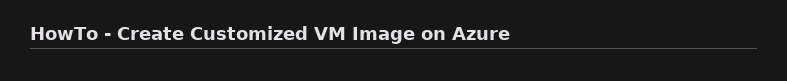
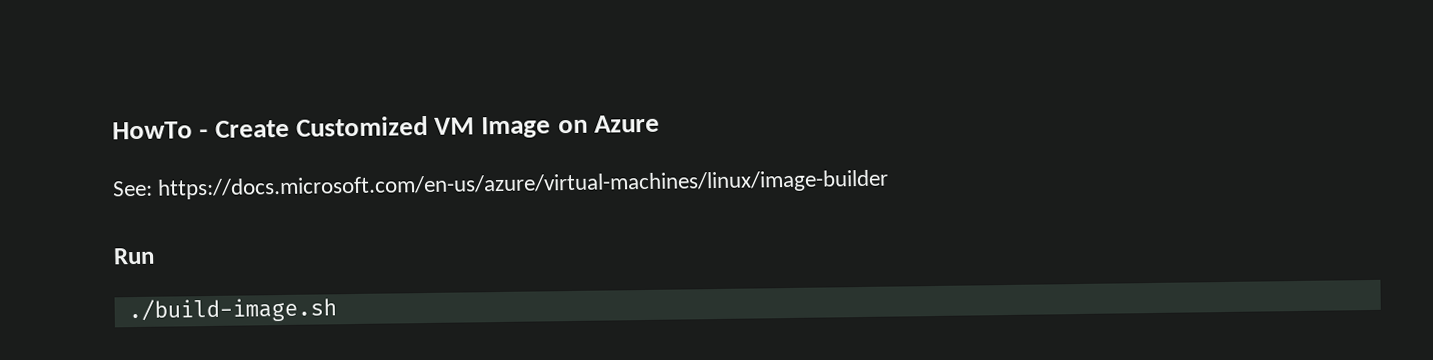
(510, 33) none -> [112,169,890,200] [113,247,155,265] [127,297,337,324] // See: https://docs.microsoft.com/en-us/azure/virtual-machines/linux/image-builder // Run // ./build-image.sh

